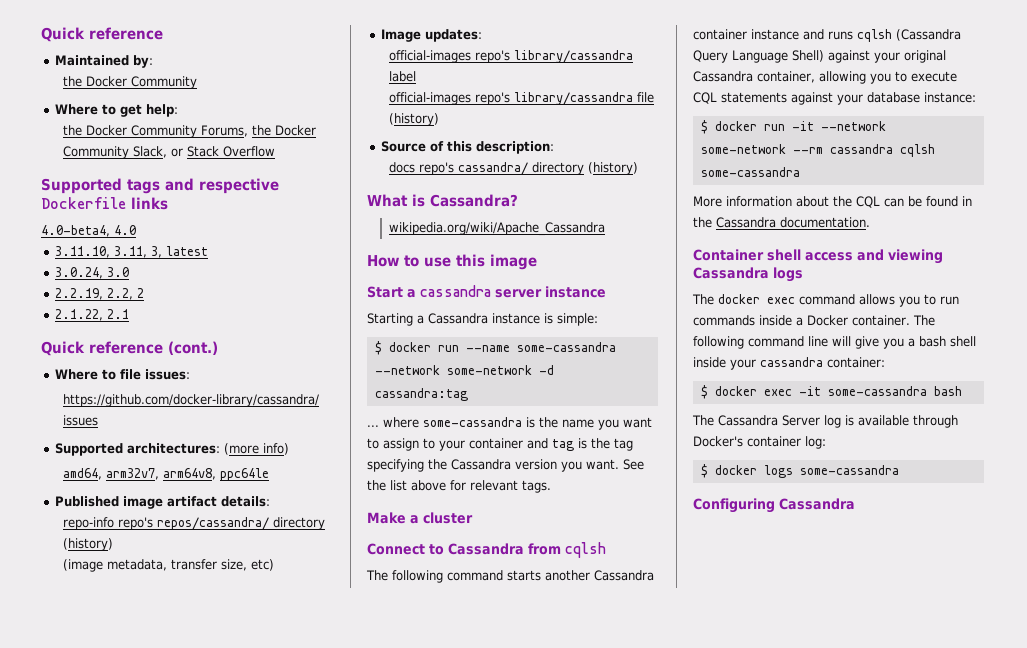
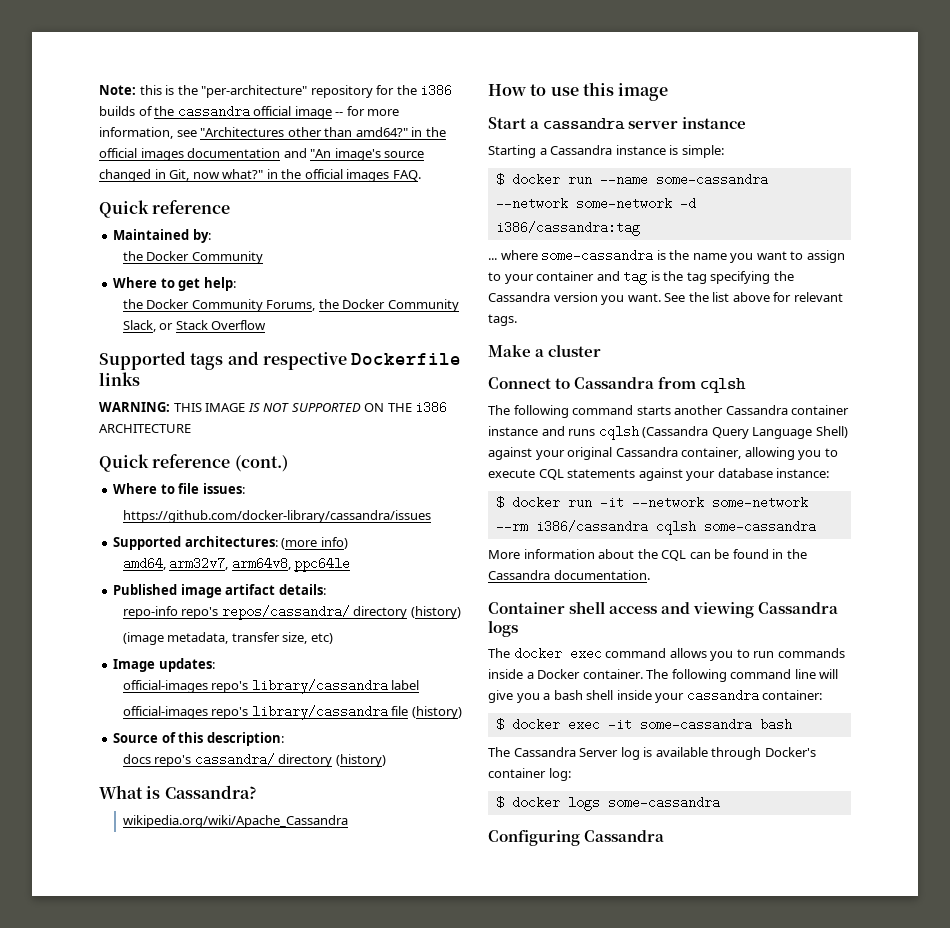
(41, 34) none -> [99,84,453,98] [99,105,400,119] [99,127,446,139] [99,148,425,161] [99,169,421,182] Note: this is the "per-architecture" repository for the i386 builds of the cassandra official image -- for more information, see "Architectures other than amd64?" in the official images documentation and "An image's source changed in Git, now what?" in the official images FAQ. //
[41,225,136,237] [54,246,208,258] [54,267,129,279] [54,288,144,300] [54,309,129,321] 4.0-beta4, 4.0 // 3.11.10, 3.11, 3, latest // 3.0.24, 3.0 // 2.2.19, 2.2, 2 // 2.1.22, 2.1 -> [99,401,448,414] [99,424,191,433] WARNING: THIS IMAGE IS NOT SUPPORTED ON THE i386 ARCHITECTURE
[374,388,468,401] cassandra:tag -> [495,221,640,236] i386/cassandra:tag
[829,144,893,154] cassandra -> [535,520,648,533] i386/cassandra

